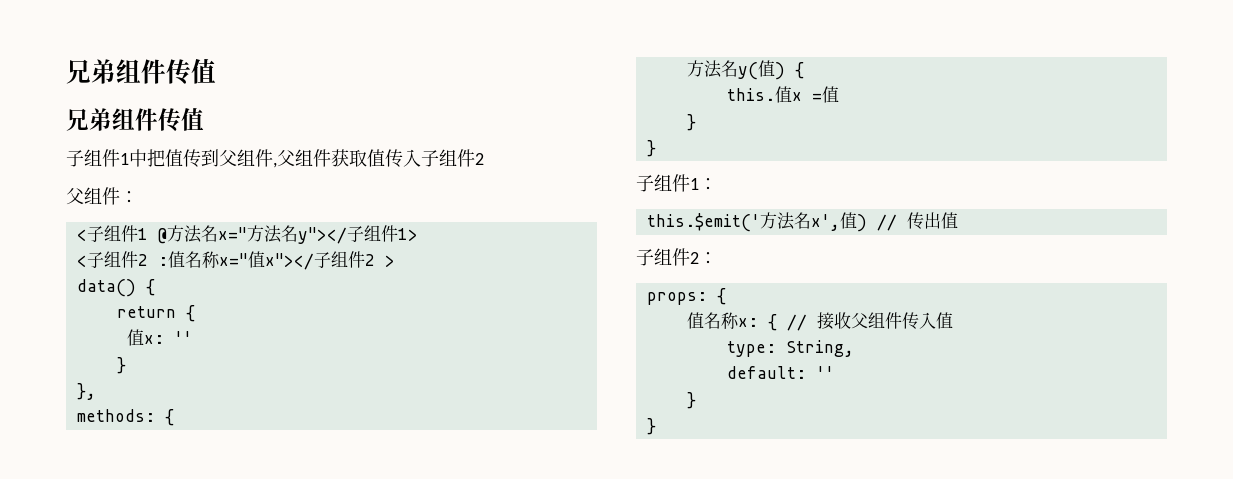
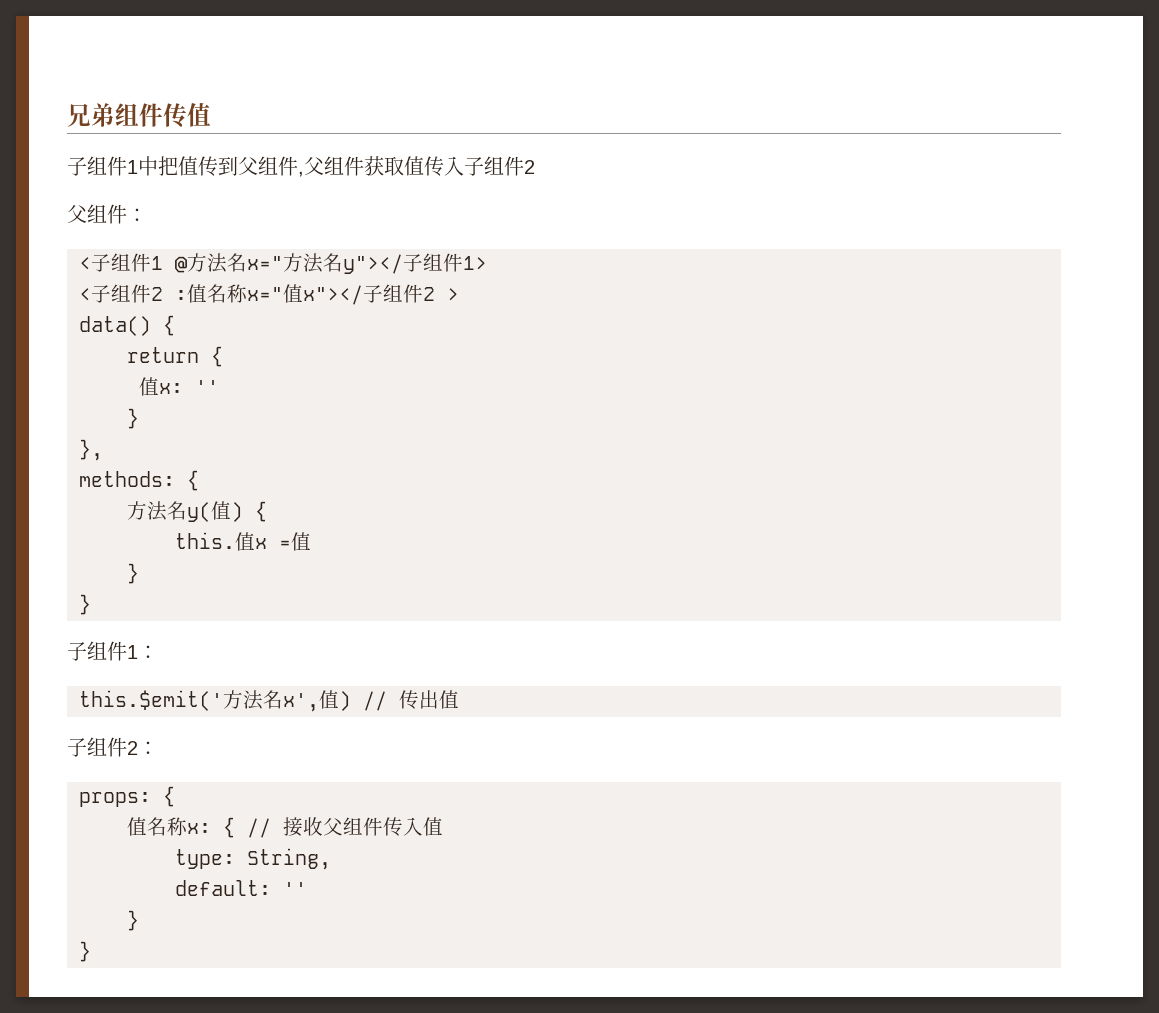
[66,58,216,85] [66,108,204,132] 兄弟组件传值 // 兄弟组件传值 -> [67,103,211,128] 兄弟组件传值

